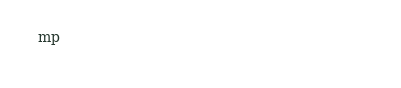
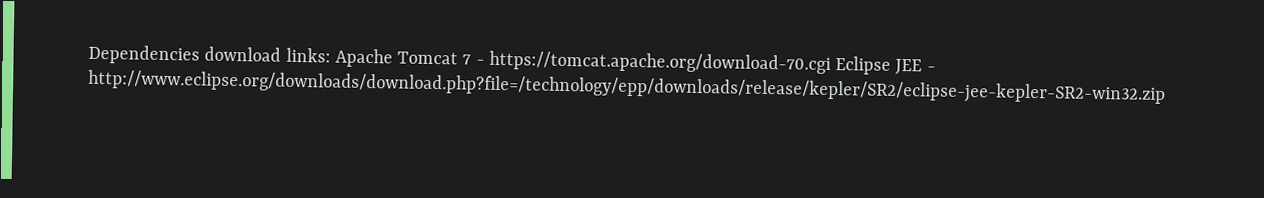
[38,34,60,45] mp -> [88,44,936,75] [88,69,1166,106] Dependencies download links: Apache Tomcat 7 - https://tomcat.apache.org/download-70.cgi Eclipse JEE - http://www.eclipse.org/downloads/download.php?file=/technology/epp/downloads/release/kepler/SR2/eclipse-jee-kepler-SR2-win32.zip

